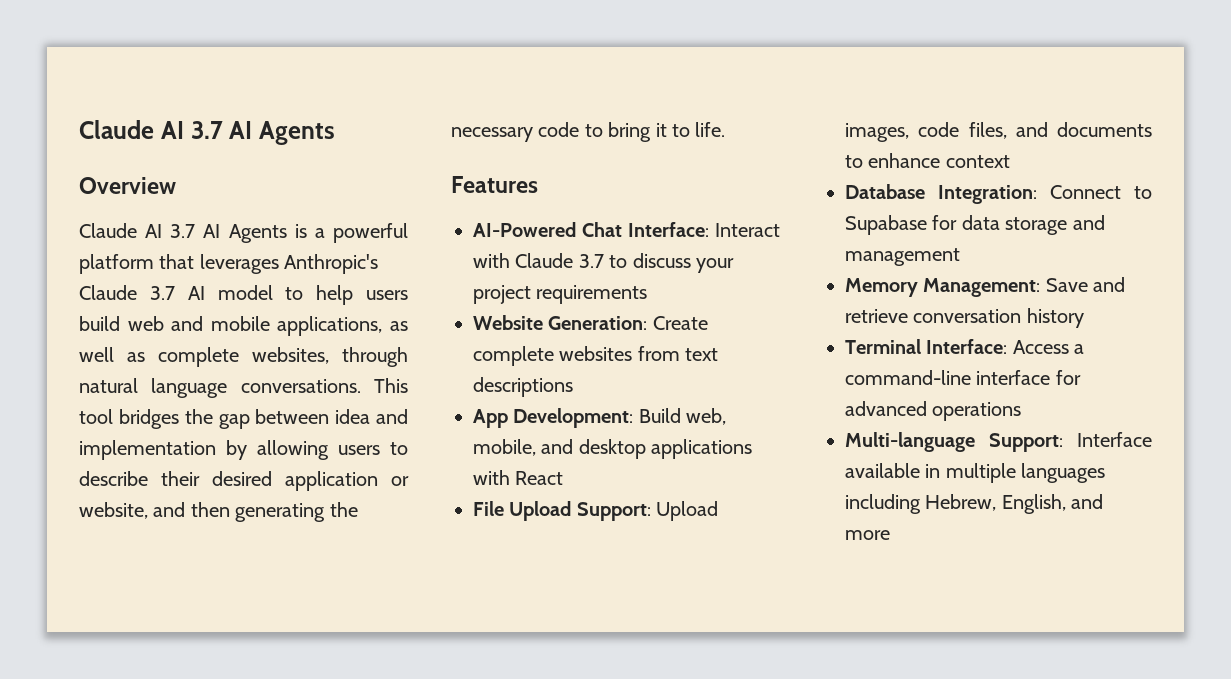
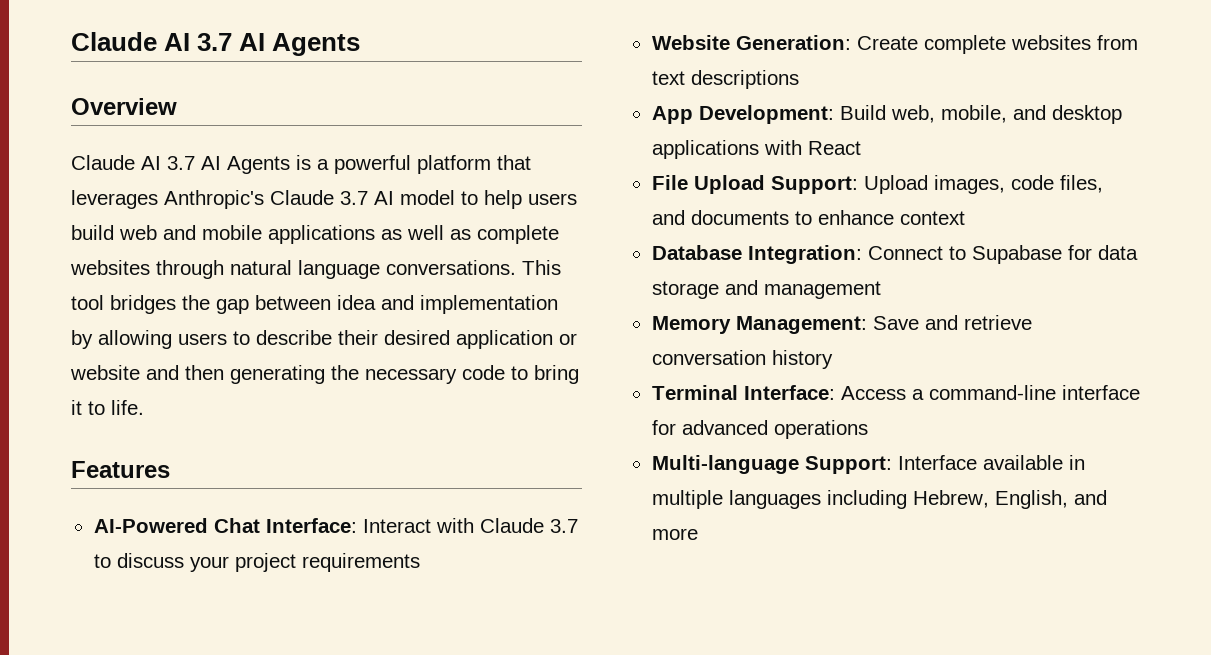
[277,316,383,336] applications, -> [268,225,375,244] applications
[252,347,329,364] websites, -> [70,260,150,275] websites
[79,502,148,519] website, -> [70,365,140,380] website

